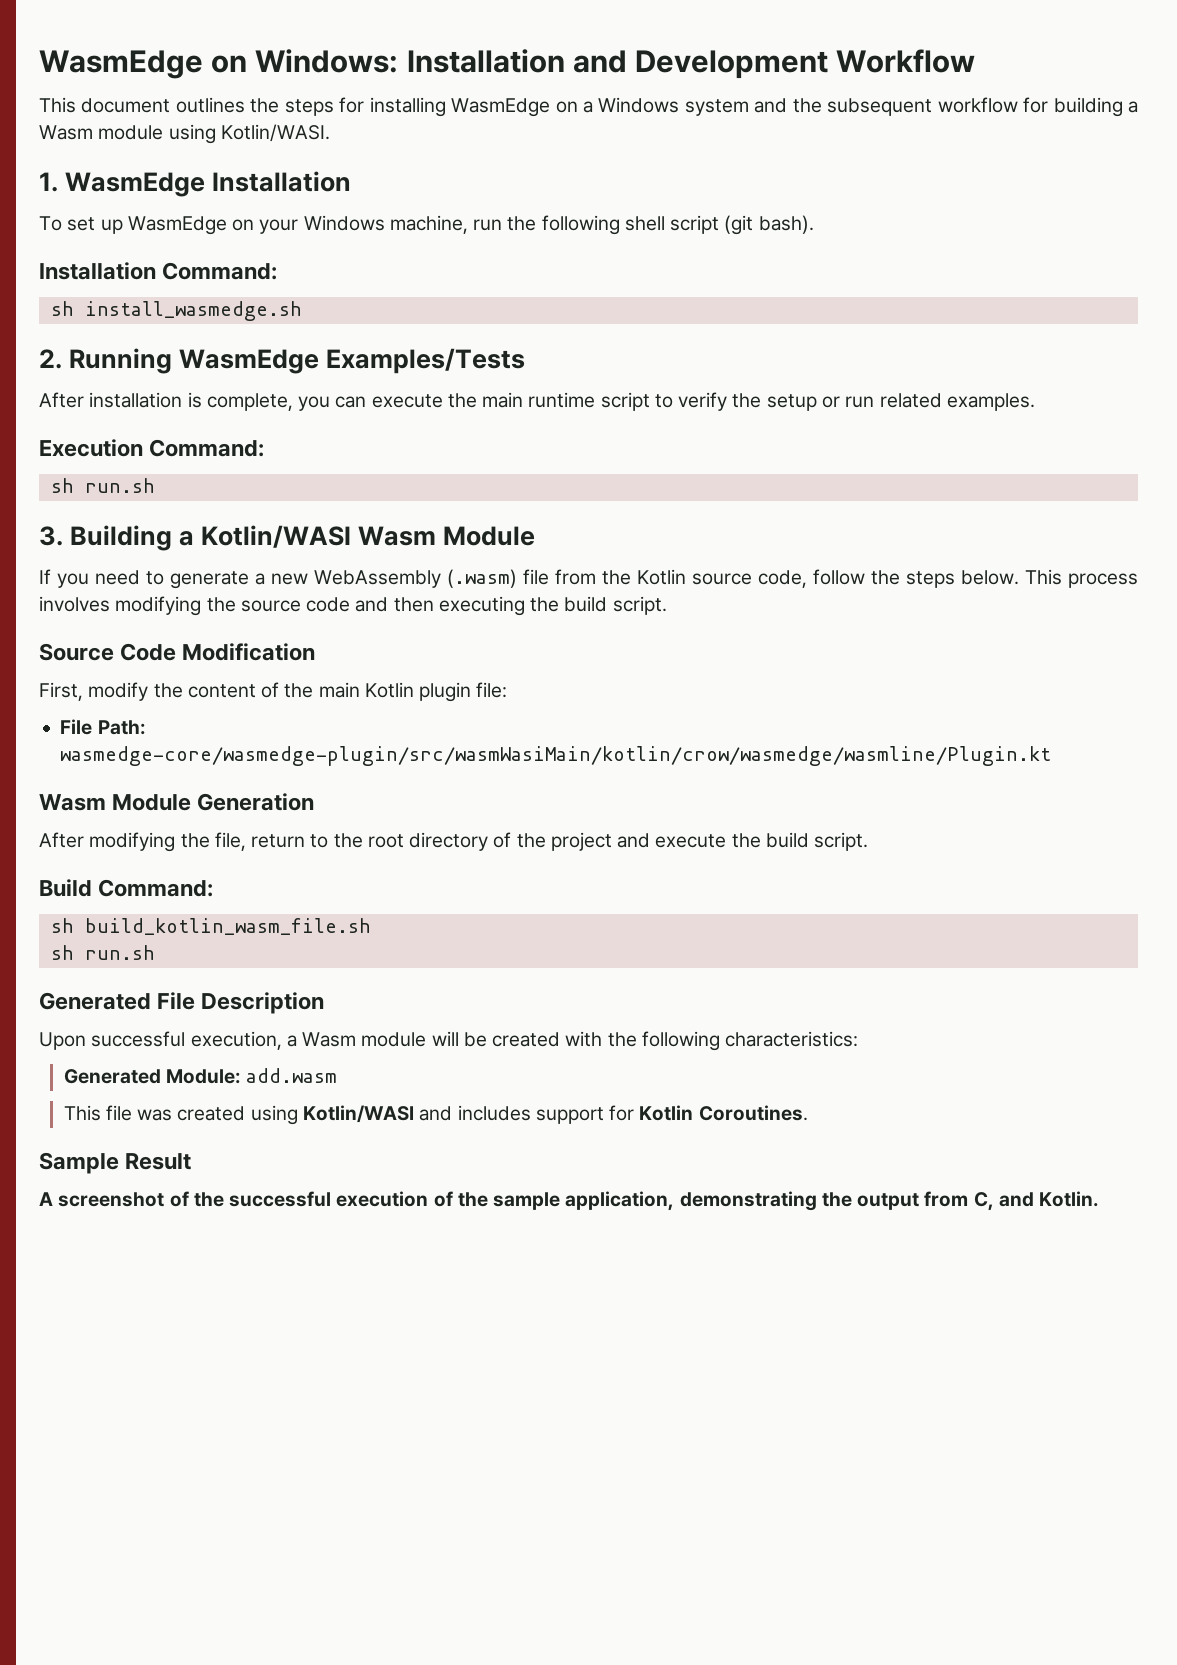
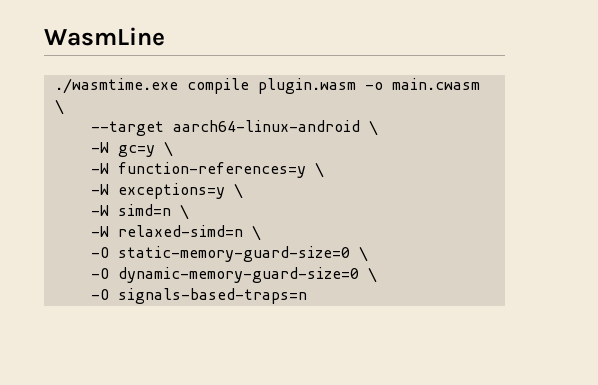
[39,49,976,79] [39,97,1138,117] [39,124,330,144] [39,171,352,197] [39,215,814,235] [39,262,278,280] [50,301,302,321] [39,348,526,374] [39,392,1035,411] [39,439,265,457] [50,478,155,493] [39,525,536,551] [39,569,1138,589] [39,596,667,616] [39,643,316,661] [39,682,508,702] [60,719,146,735] [60,746,1052,766] [39,793,315,811] [39,832,869,852] [39,879,214,897] [50,918,371,935] [50,945,155,960] [39,992,325,1014] [39,1031,859,1051] [63,1068,338,1084] [63,1105,808,1125] [39,1152,192,1174] [39,1191,1100,1211] WasmEdge on Windows: Installation and Development Workflow // This document outlines the steps for installing WasmEdge on a Windows system and the subsequent workflow for building a Wasm module using Kotlin/WASI. // 1. WasmEdge Installation // To set up WasmEdge on your Windows machine, run the following shell script (git bash). // Installation Command: // sh install_wasmedge.sh // 2. Running WasmEdge Examples/Tests // After installation is complete, you can execute the main runtime script to verify the setup or run related examples. // Execution Command: // sh run.sh // 3. Building a Kotlin/WASI Wasm Module // If you need to generate a new WebAssembly (.wasm) file from the Kotlin source code, follow the steps below. This process involves modifying the source code and then executing the build script. // Source Code Modification // First, modify the content of the main Kotlin plugin file: // File Path: wasmedge-core/wasmedge-plugin/src/wasmWasiMain/kotlin/crow/wasmedge/wasmline/Plugin.kt // Wasm Module Generation // After modifying the file, return to the root directory of the project and execute the build script. // Build Command: // sh build_kotlin_wasm_file.sh // sh run.sh // Generated File Description // Upon successful execution, a Wasm module will be created with the following characteristics: // Generated Module: add.wasm // This file was created using Kotlin/WASI and includes support for Kotlin Coroutines. // Sample Result // A screenshot of the successful execution of the sample application, demonstrating the output from C, and Kotlin. -> [44,27,165,46] [54,78,480,94] [54,99,64,115] [90,120,378,136] [90,141,173,157] [90,162,324,178] [90,183,243,199] [90,204,189,220] [90,225,261,241] [90,246,368,262] [90,267,377,283] [90,288,307,304] WasmLine // ./wasmtime.exe compile plugin.wasm -o main.cwasm \ // --target aarch64-linux-android \ // -W gc=y \ // -W function-references=y \ // -W exceptions=y \ // -W simd=n \ // -W relaxed-simd=n \ // -O static-memory-guard-size=0 \ // -O dynamic-memory-guard-size=0 \ // -O signals-based-traps=n

